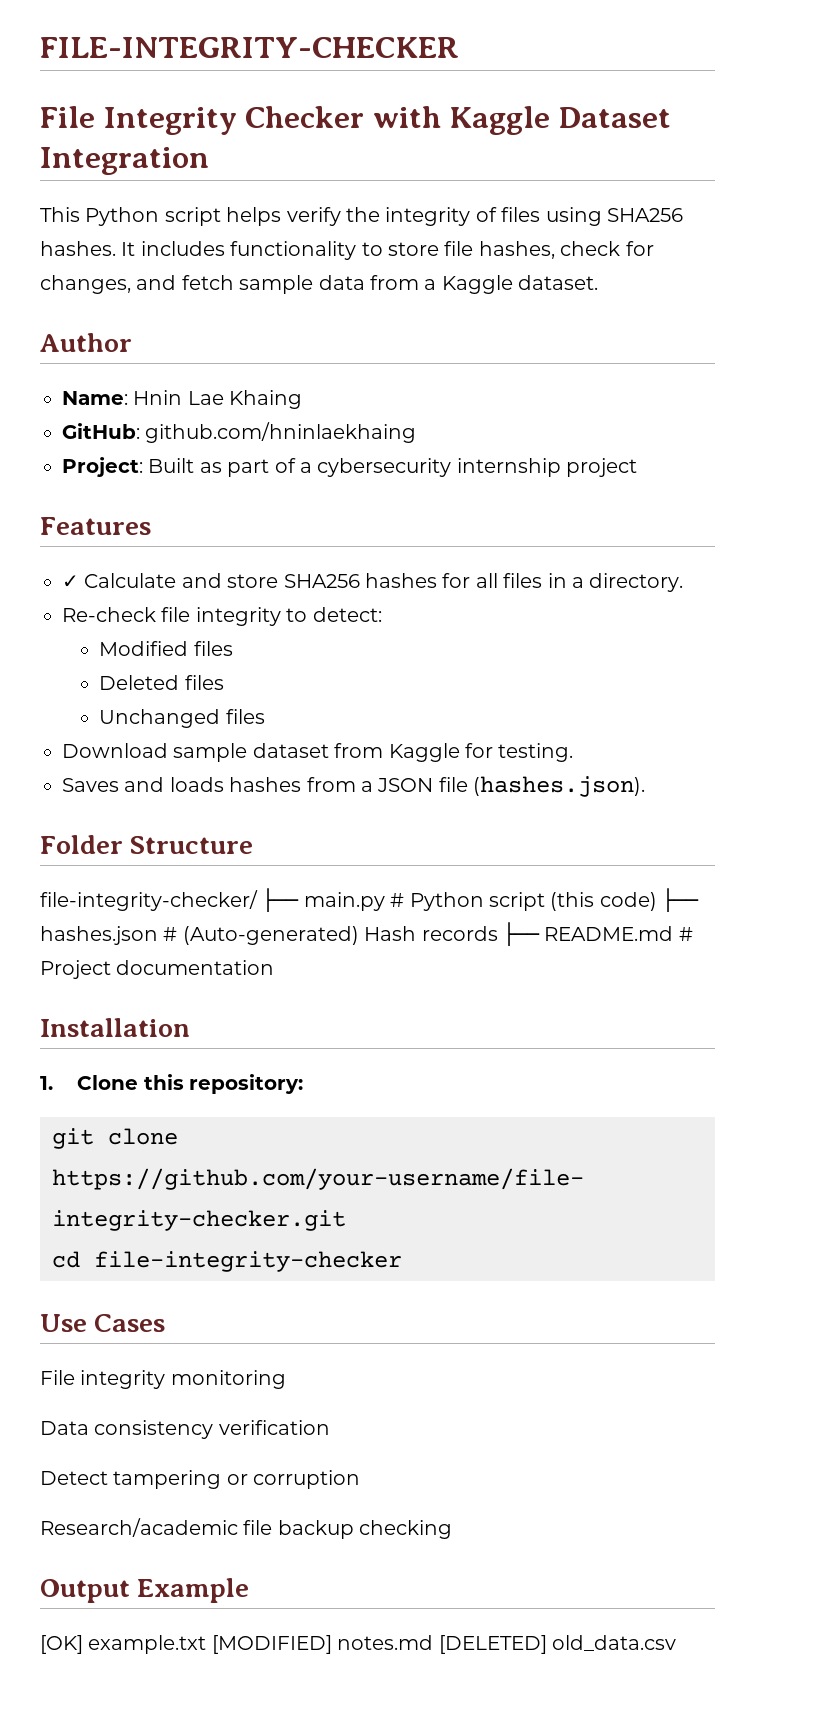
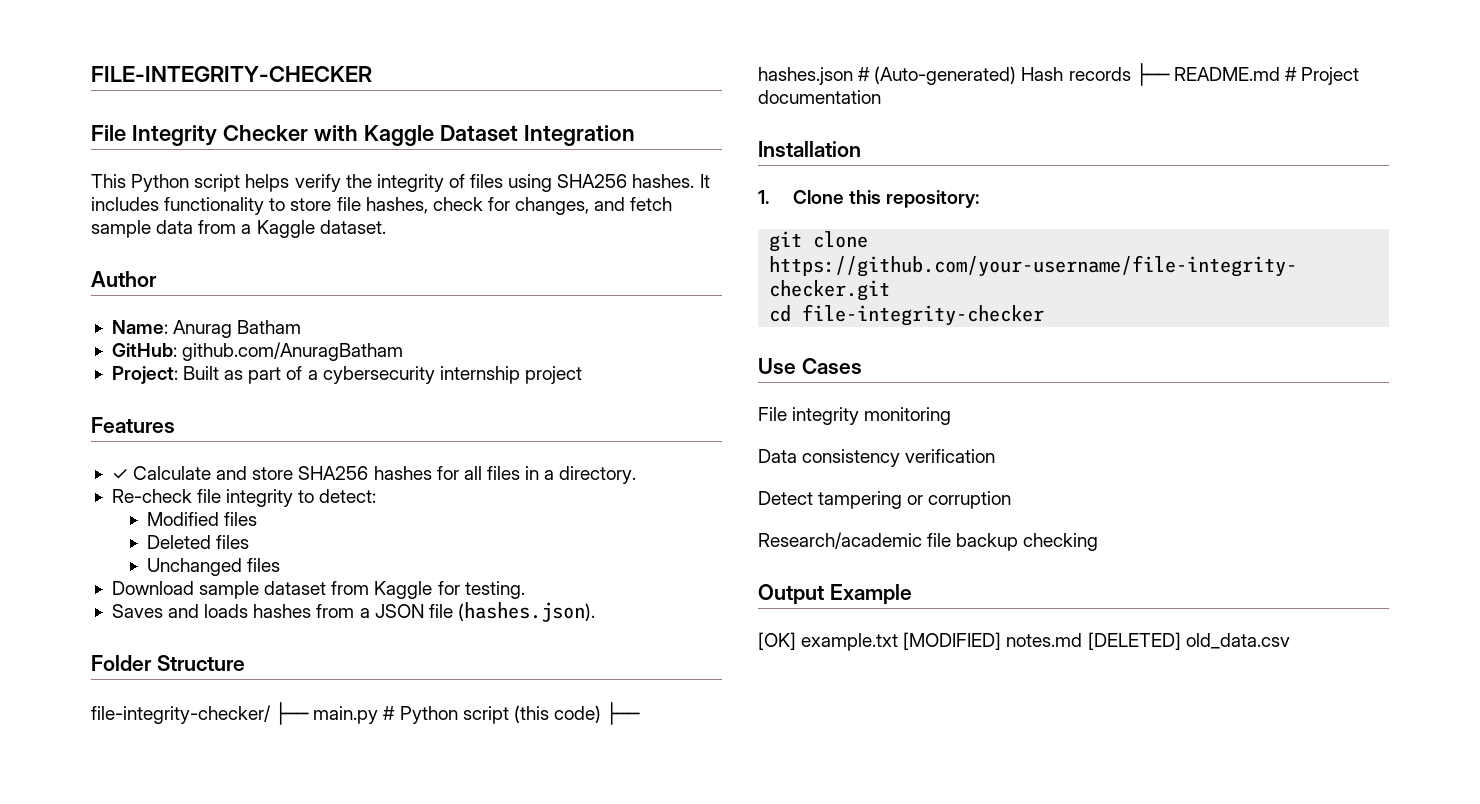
[133,390,303,409] Hnin Lae Khaing -> [173,320,302,338] Anurag Batham
[145,422,417,443] github.com/hninlaekhaing -> [182,342,404,361] github.com/AnuragBatham

